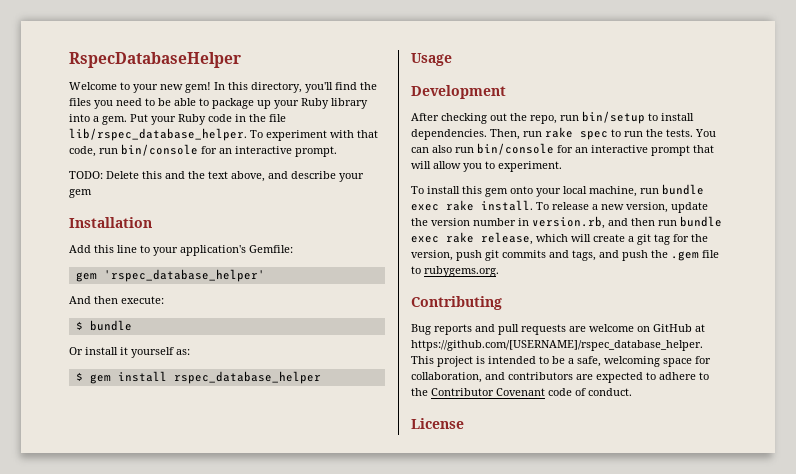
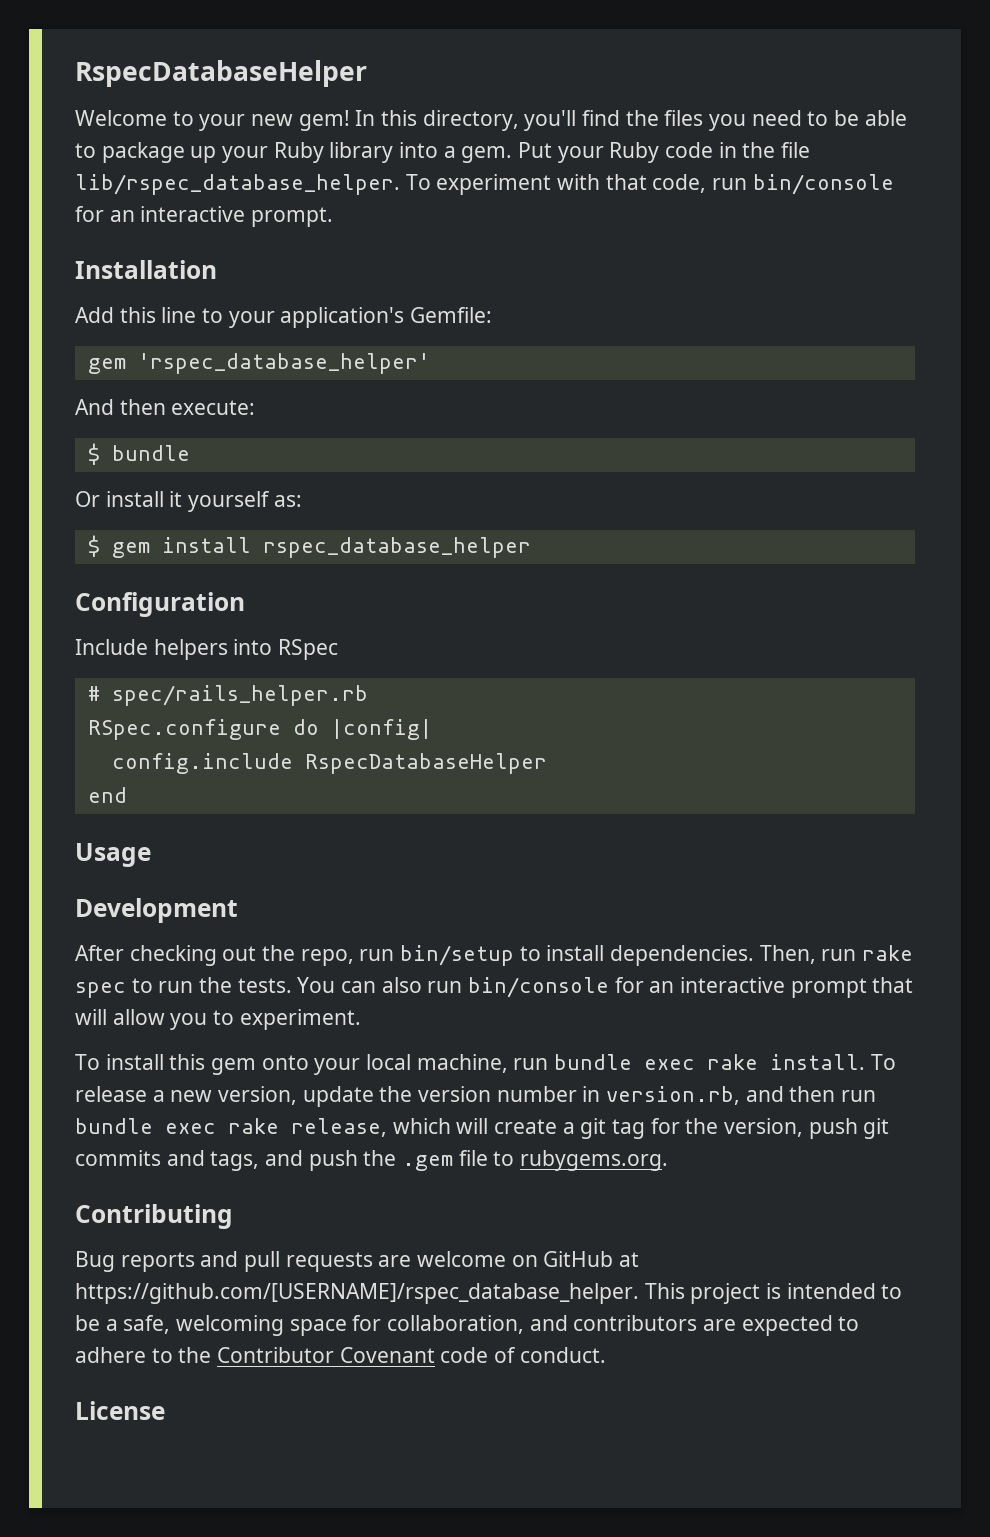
[69,171,364,182] [69,189,92,198] // TODO: Delete this and the text above, and describe your gem -> (334, 217) none
(321, 377) none -> [75,592,245,617] [75,639,339,660] [87,685,368,706] [87,719,432,740] [111,753,547,774] [87,787,127,803] // Configuration // Include helpers into RSpec // # spec/rails_helper.rb // RSpec.configure do |config| // config.include RspecDatabaseHelper // end

